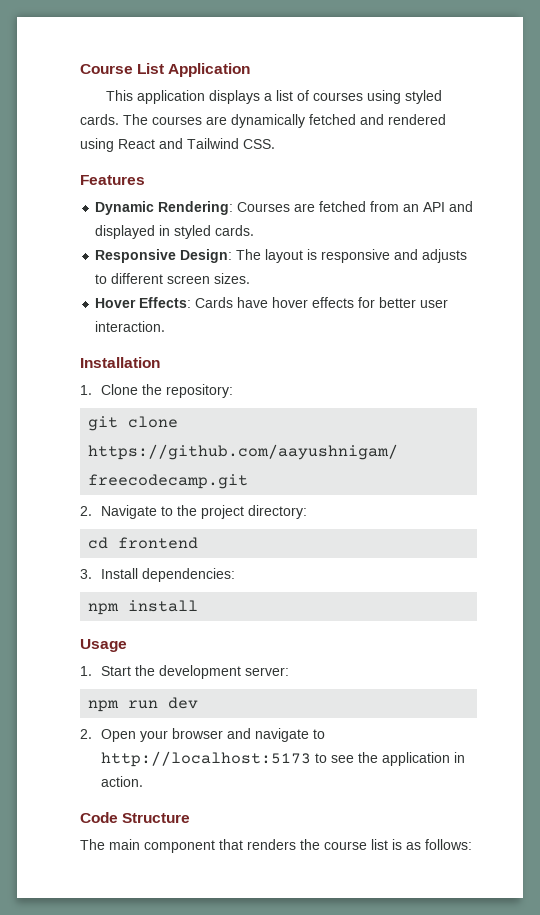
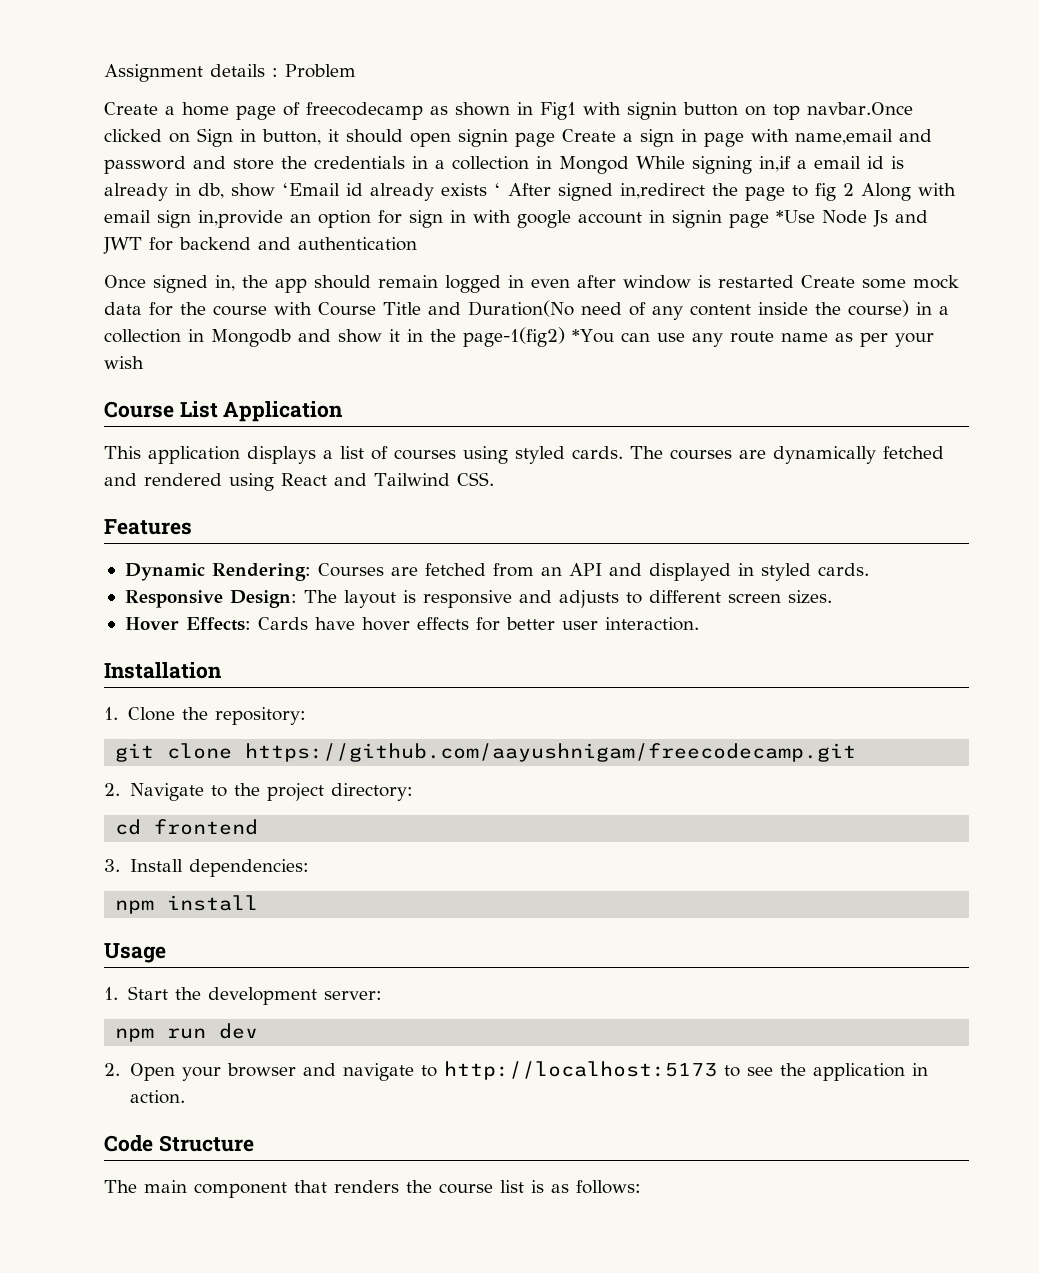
(80, 69) none -> [104,64,356,82] [104,102,913,120] [104,128,932,147] [104,156,904,174] [104,183,956,201] [104,210,928,228] [103,237,417,254] [104,275,959,293] [104,300,949,320] [104,327,934,347] [104,356,144,369] Assignment details : Problem // Create a home page of freecodecamp as shown in Fig1 with signin button on top navbar.Once clicked on Sign in button, it should open signin page Create a sign in page with name,email and password and store the credentials in a collection in Mongod While signing in,if a email id is already in db, show ‘Email id already exists ‘ After signed in,redirect the page to fig 2 Along with email sign in,provide an option for sign in with google account in signin page *Use Node Js and JWT for backend and authentication // Once signed in, the app should remain logged in even after window is restarted Create some mock data for the course with Course Title and Duration(No need of any content inside the course) in a collection in Mongodb and show it in the page-1(fig2) *You can use any route name as per your wish //

